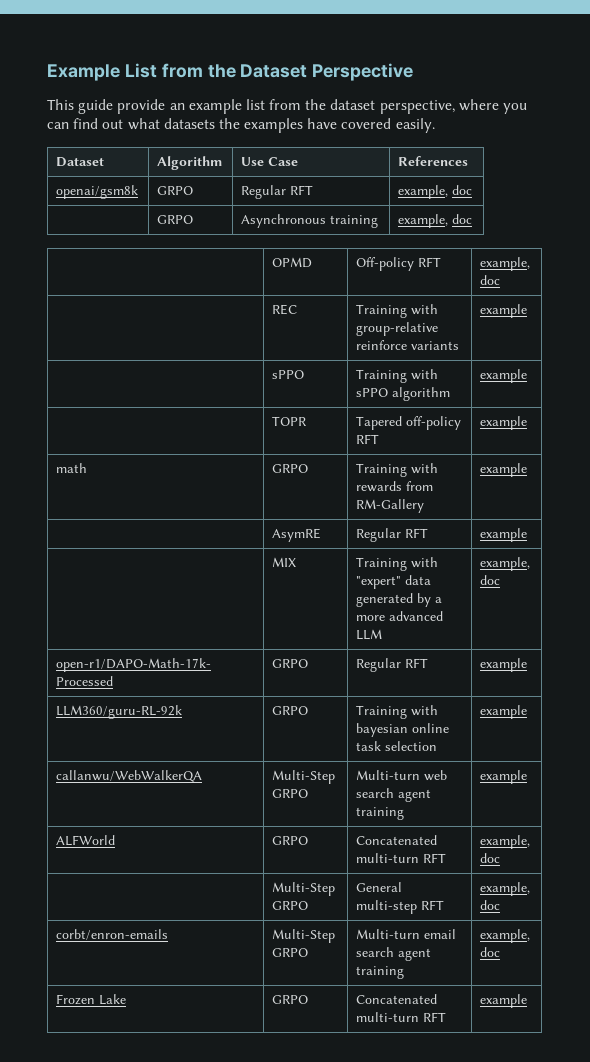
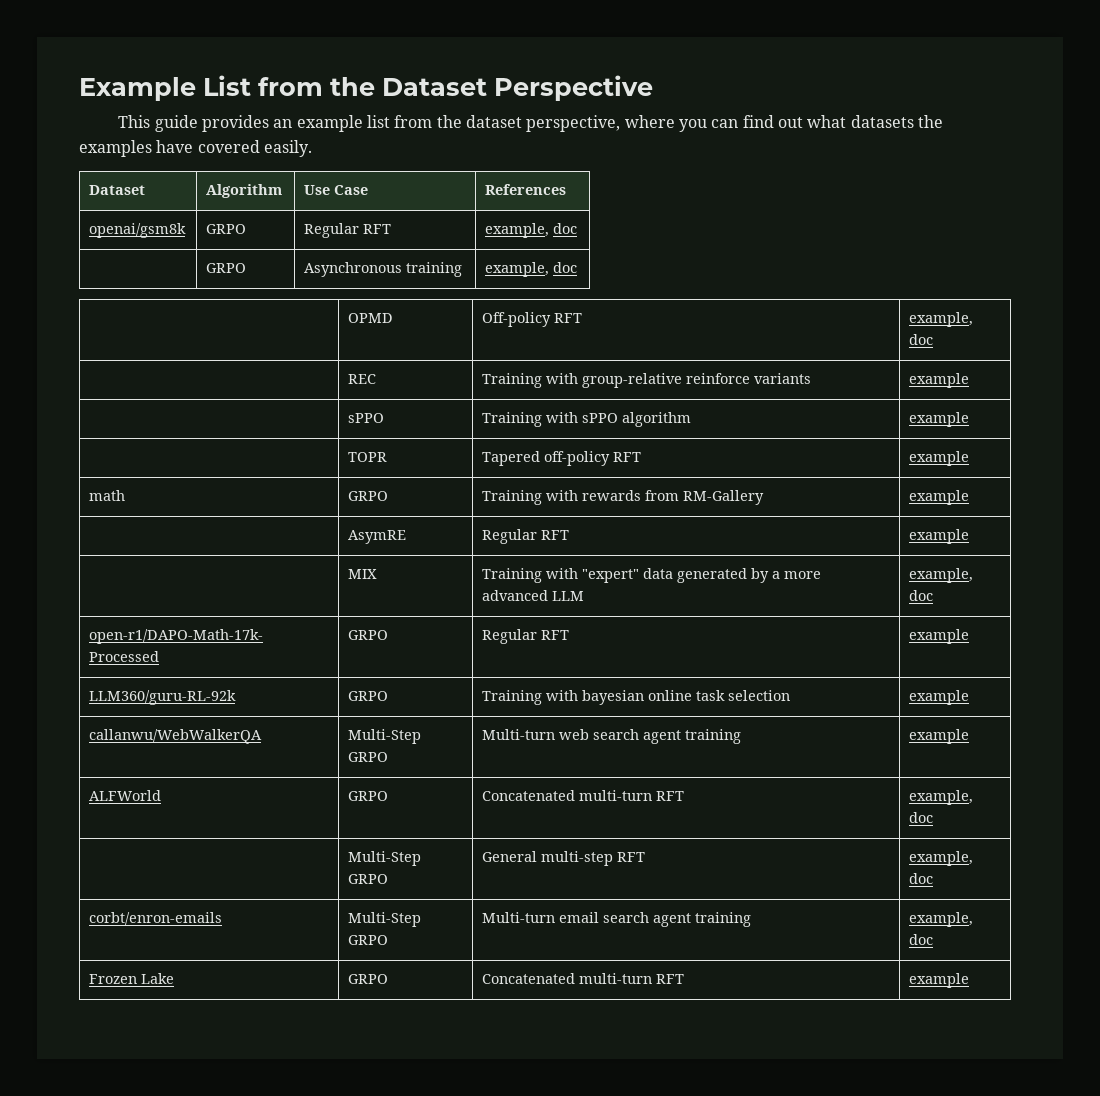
[117,99,166,114] provide -> [202,115,270,132] provides

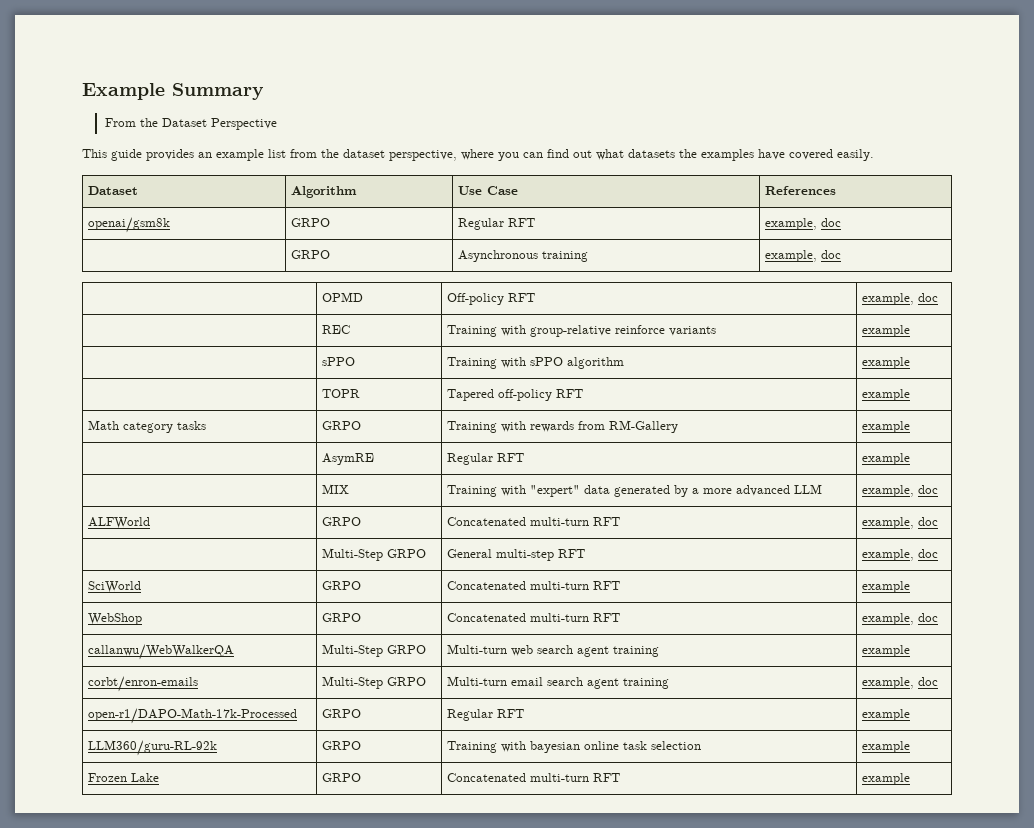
[203,75,323,96] List from -> [172,83,264,100] [104,118,136,127] Summary // From
[89,490,126,501] math -> [88,420,207,433] Math category tasks
(934, 595) none -> [88,517,151,529] [322,517,362,526] [447,517,621,526] [862,517,939,529] [322,548,427,561] [447,549,586,561] [862,549,939,561] [88,581,142,593] [322,581,362,590] [447,581,621,590] [862,581,911,593] [88,613,143,625] [322,613,362,622] [447,613,621,622] [862,613,939,625] [88,644,235,660] [322,644,427,657] [447,644,660,657] [862,645,911,657] [88,676,199,692] [322,676,427,689] [447,676,670,689] [862,677,939,689] // ALFWorld | GRPO | Concatenated multi-turn RFT | example, doc // | Multi-Step GRPO | General multi-step RFT | example, doc // SciWorld | GRPO | Concatenated multi-turn RFT | example // WebShop | GRPO | Concatenated multi-turn RFT | example, doc // callanwu/WebWalkerQA | Multi-Step GRPO | Multi-turn web search agent training | example // corbt/enron-emails | Multi-Step GRPO | Multi-turn email search agent training | example, doc
[89,729,263,744] [348,729,422,744] [348,752,389,762] [482,729,742,744] [909,729,970,744] [89,790,162,801] [348,791,389,801] [482,790,685,801] [909,790,974,805] [909,812,934,823] [348,851,422,866] [348,874,389,884] [482,851,646,866] [909,851,974,866] [909,873,934,884] [89,912,223,925] [348,912,422,927] [348,935,389,945] [482,912,752,927] [909,912,974,927] [909,934,934,945] // callanwu/WebWalkerQA | Multi-Step GRPO | Multi-turn web search agent training | example // ALFWorld | GRPO | Concatenated multi-turn RFT | example, doc // | Multi-Step GRPO | General multi-step RFT | example, doc // corbt/enron-emails | Multi-Step GRPO | Multi-turn email search agent training | example, doc -> (911, 747) none

